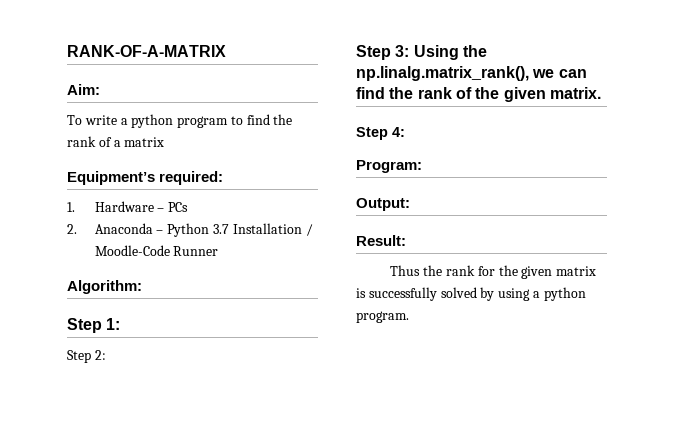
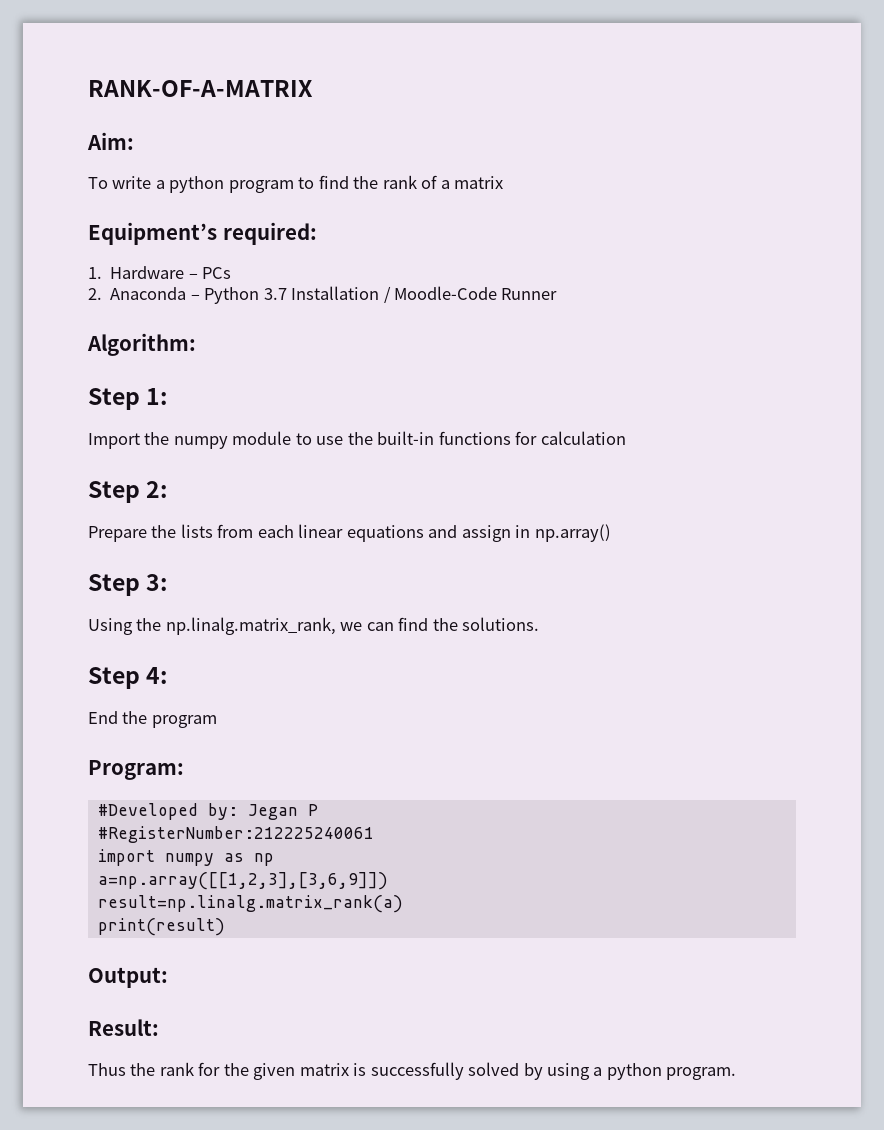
[67,350,106,363] Step 2: -> [88,431,626,449] [88,481,168,503] [88,524,611,542] Import the numpy module to use the built-in functions for calculation // Step 2: // Prepare the lists from each linear equations and assign in np.array()
(410, 51) none -> (168, 582) //
[356,66,529,81] np.linalg.matrix_rank(), -> [165,617,336,635] np.linalg.matrix_rank,
[417,87,601,102] [356,127,405,140] [356,160,422,173] rank of the given matrix. // Step 4: // Program: -> [462,617,540,631] [88,667,168,689] [88,711,217,728] [88,760,184,780] [97,803,318,820] [97,826,374,843] [97,849,274,866] [97,872,388,890] [97,895,403,913] [97,918,225,936] solutions. // Step 4: // End the program // Program: // #Developed by: Jegan P // #RegisterNumber:212225240061 // import numpy as np // a=np.array([[1,2,3],[3,6,9]]) // result=np.linalg.matrix_rank(a) // print(result)

